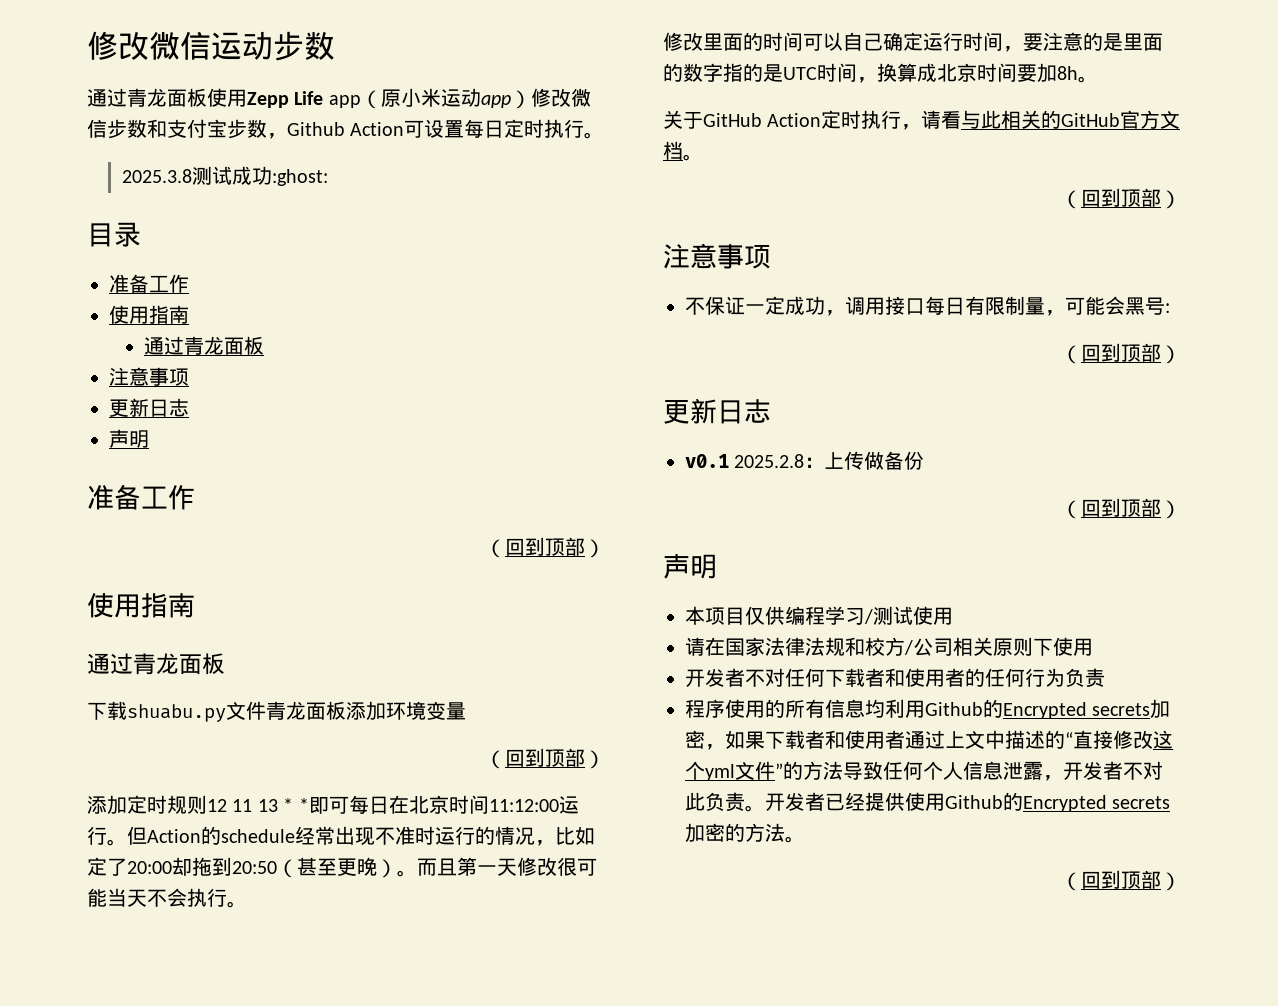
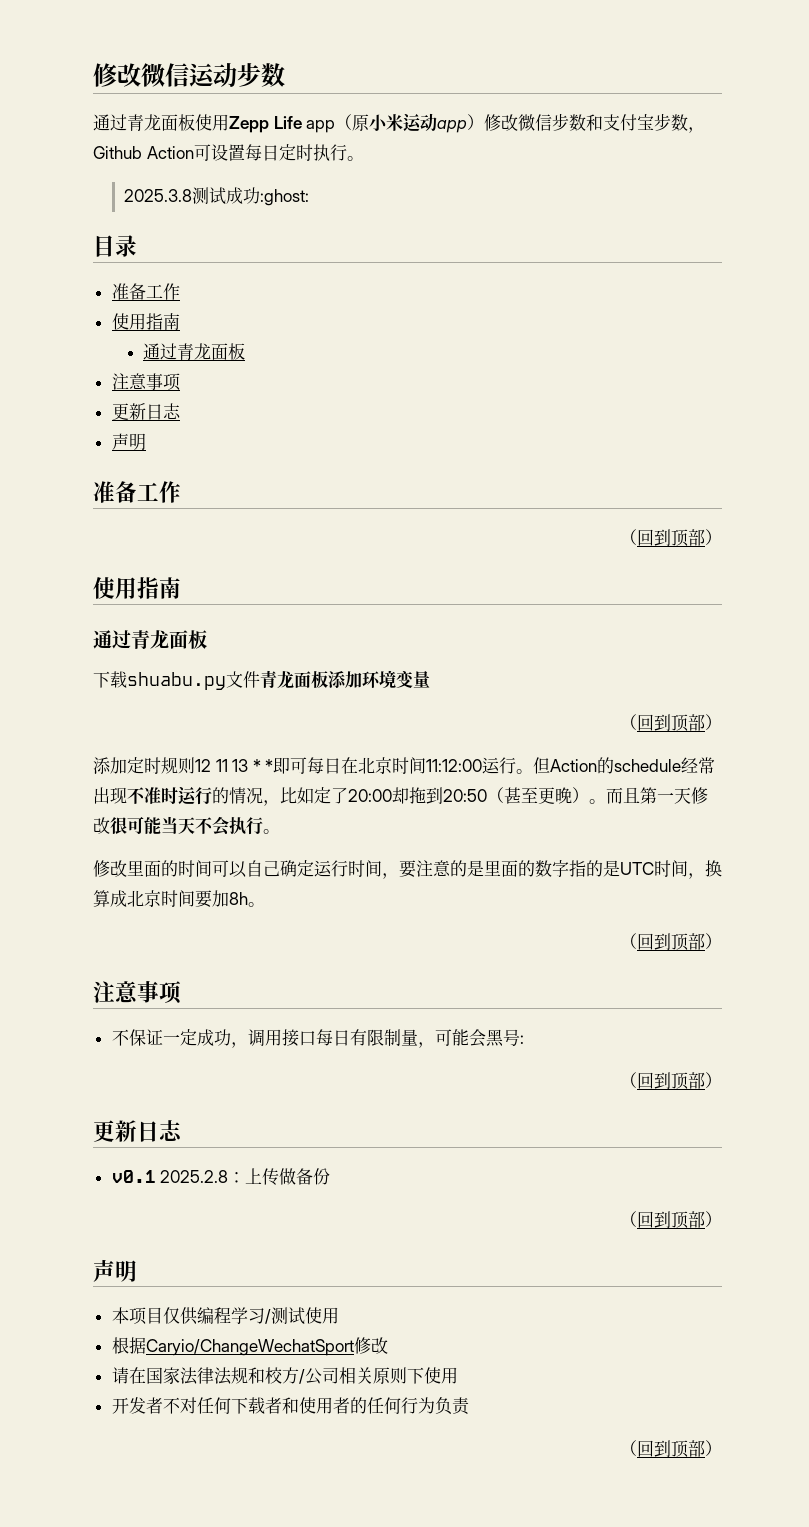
[663,110,1181,130] [663,141,703,161] // 关于GitHub Action定时执行，请看与此相关的GitHub官方文档。 -> (265, 904) none
(953, 616) none -> [111,1337,388,1356] // 根据Caryio/ChangeWechatSport修改
[685,699,1171,719] [685,730,1173,750] [685,761,1163,781] [685,792,1171,812] [685,823,805,843] // 程序使用的所有信息均利用Github的Encrypted secrets加密，如果下载者和使用者通过上文中描述的“直接修改这个yml文件”的方法导致任何个人信息泄露，开发者不对此负责。开发者已经提供使用Github的Encrypted secrets加密的方法。 -> (470, 1406) none

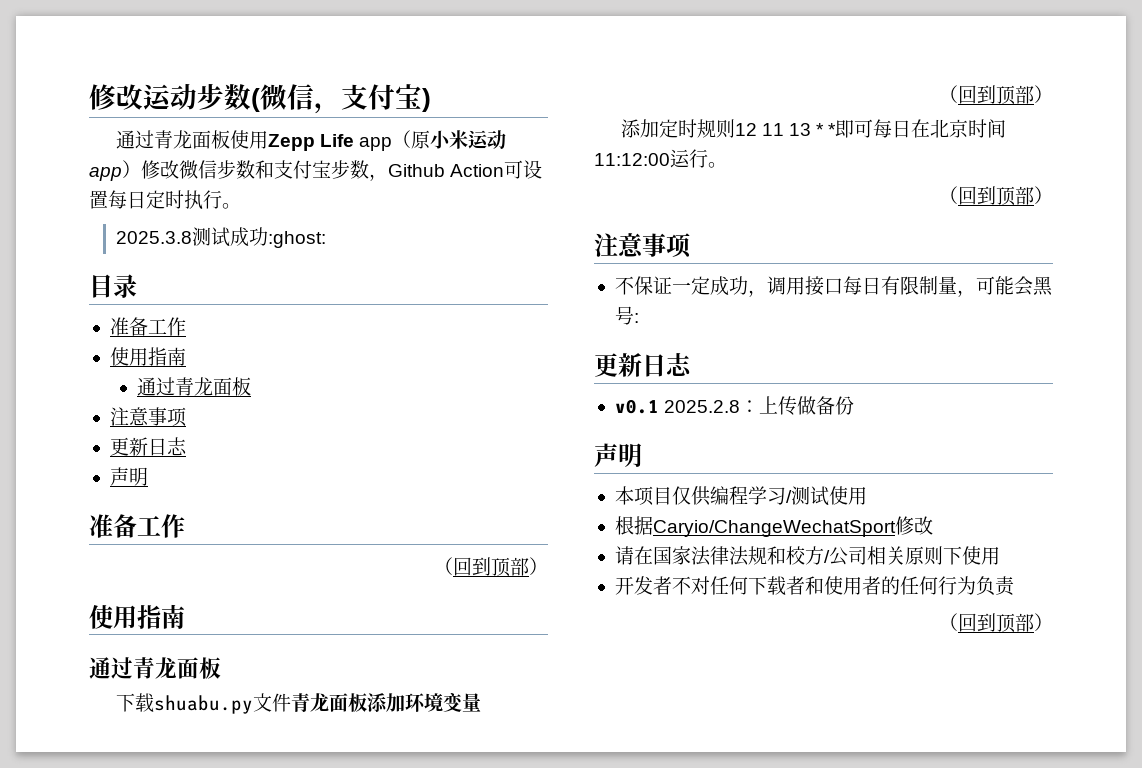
[93,63,189,87] 修改微信 -> [89,84,143,110] 修改
(285, 75) none -> [251,84,431,114] (微信，支付宝)
[533,757,716,774] [93,786,708,806] [93,816,280,836] [93,860,722,879] [93,890,265,908] 但Action的schedule经常出现不准时运行的情况，比如定了20:00却拖到20:50（甚至更晚）。而且第一天修改很可能当天不会执行。 // 修改里面的时间可以自己确定运行时间，要注意的是里面的数字指的是UTC时间，换算成北京时间要加8h。 -> (727, 165) none
[620,1072,722,1090] // （回到顶部） -> (639, 318) none
[620,1211,722,1229] // （回到顶部） -> (855, 405) none

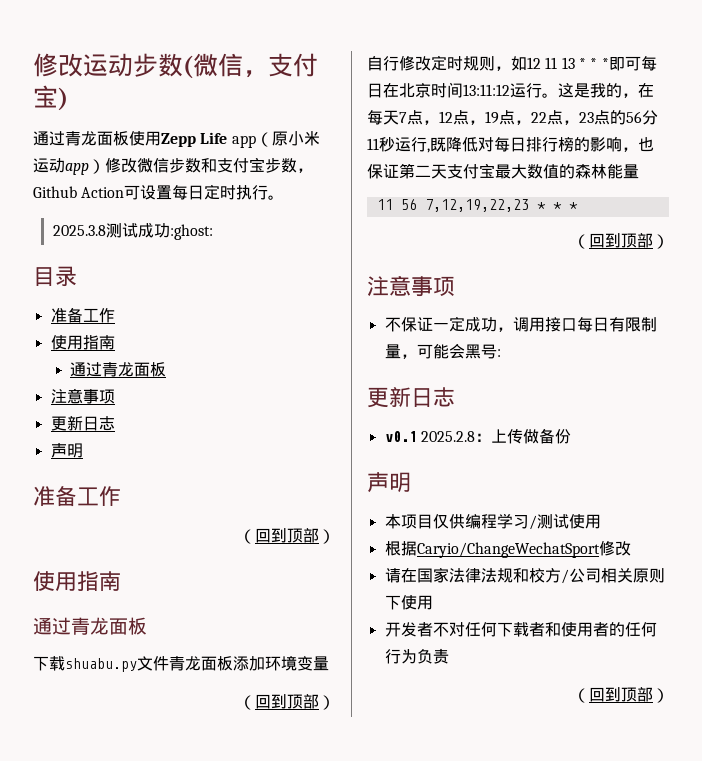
[620,119,659,138] 添加 -> [367,55,431,71] 自行修改
(735, 128) none -> [495,56,527,71] ，如
(837, 129) none -> [601,58,609,69] *
[594,153,670,166] 11:12:00 -> [463,84,510,96] 13:11:12
(727, 165) none -> [558,83,654,98] [367,110,658,125] [367,136,654,153] [367,163,639,179] [376,199,578,212] 这是我的，在每天7点，12点，19点，22点，23点的56分11秒运行,既降低对每日排行榜的影响，也保证第二天支付宝最大数值的森林能量 // 11 56 7,12,19,22,23 * * *

